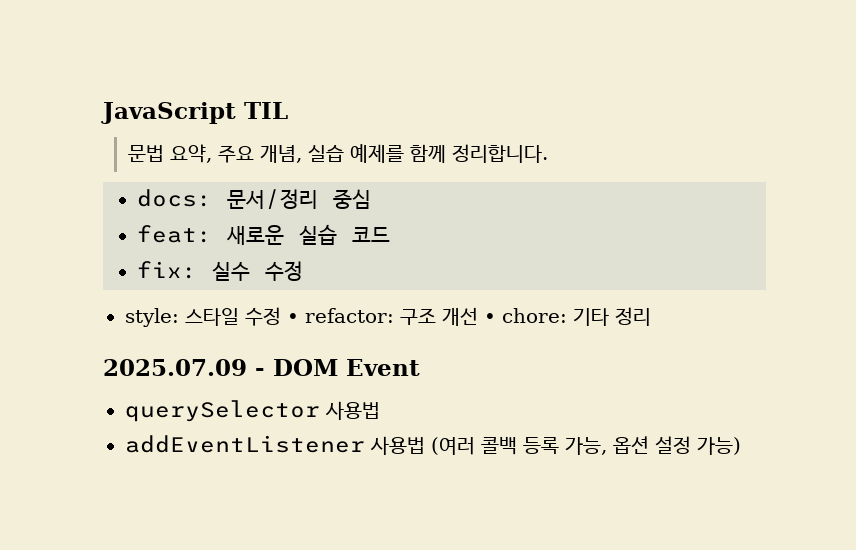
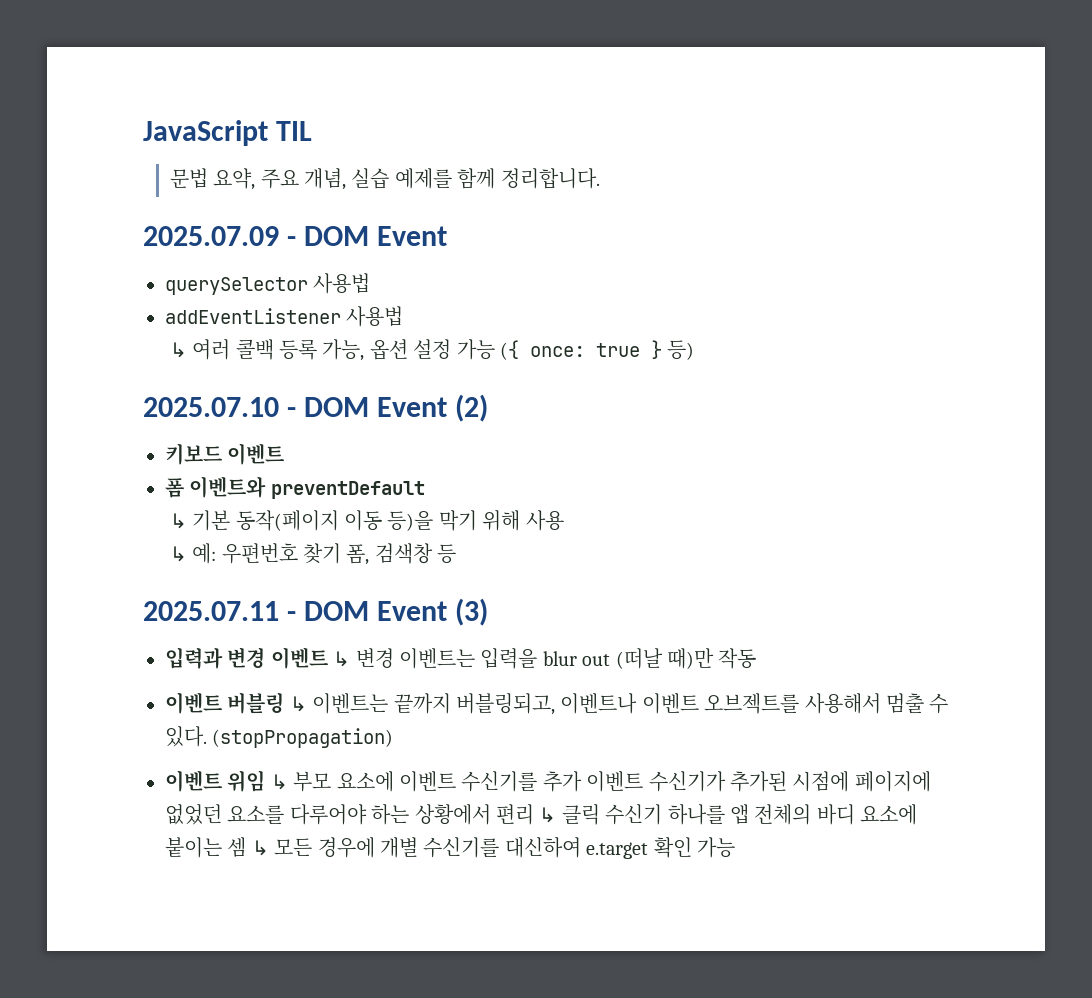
[137,189,371,209] [137,224,390,245] [137,261,303,281] [125,307,651,327] // docs: 문서/정리 중심 // feat: 새로운 실습 코드 // fix: 실수 수정 // style: 스타일 수정 • refactor: 구조 개선 • chore: 기타 정리 -> (600, 178) none
[431,437,475,455] (여러 -> [169,339,231,360] // ↳ 여러
[697,437,741,455] 가능) -> [456,339,695,360] [143,394,488,422] [165,443,285,465] [165,476,425,499] [169,510,564,531] [169,543,457,565] [143,598,488,626] [165,647,757,669] [165,692,949,715] [165,726,394,748] [165,770,931,792] [165,804,918,825] [165,837,735,859] 가능 ({ once: true } 등) // 2025.07.10 - DOM Event (2) // 키보드 이벤트 // 폼 이벤트와 preventDefault // ↳ 기본 동작(페이지 이동 등)을 막기 위해 사용 // ↳ 예: 우편번호 찾기 폼, 검색창 등 // 2025.07.11 - DOM Event (3) // 입력과 변경 이벤트 ↳ 변경 이벤트는 입력을 blur out (떠날 때)만 작동 // 이벤트 버블링 ↳ 이벤트는 끝까지 버블링되고, 이벤트나 이벤트 오브젝트를 사용해서 멈출 수 있다. (stopPropagation) // 이벤트 위임 ↳ 부모 요소에 이벤트 수신기를 추가 이벤트 수신기가 추가된 시점에 페이지에 없었던 요소를 다루어야 하는 상황에서 편리 ↳ 클릭 수신기 하나를 앱 전체의 바디 요소에 붙이는 셈 ↳ 모든 경우에 개별 수신기를 대신하여 e.target 확인 가능

